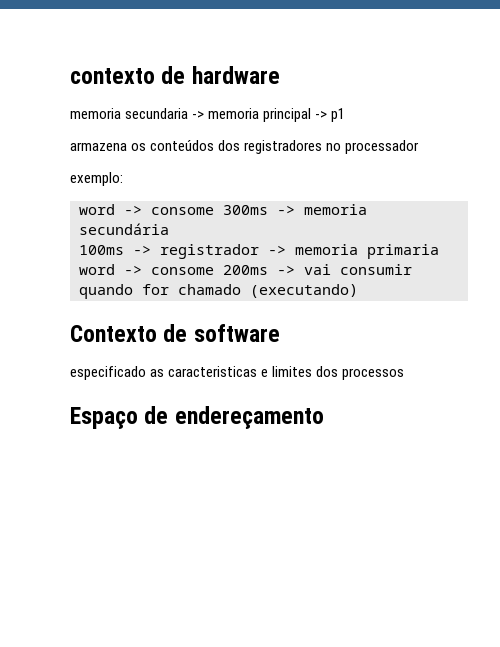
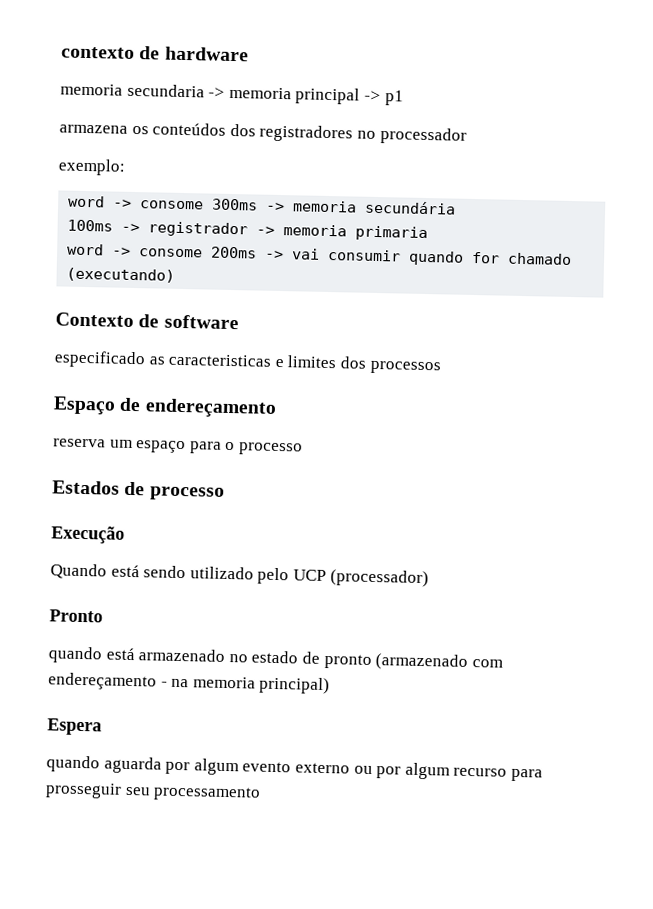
(324, 417) none -> [53,438,303,456] [52,480,225,501] [51,525,125,544] [50,563,429,588] [49,609,103,623] [48,646,503,671] [48,672,331,695] [47,718,102,736] [46,755,543,782] [45,782,262,802] // reserva um espaço para o processo // Estados de processo // Execução // Quando está sendo utilizado pelo UCP (processador) // Pronto // quando está armazenado no estado de pronto (armazenado com endereçamento - na memoria principal) // Espera // quando aguarda por algum evento externo ou por algum recurso para prosseguir seu processamento

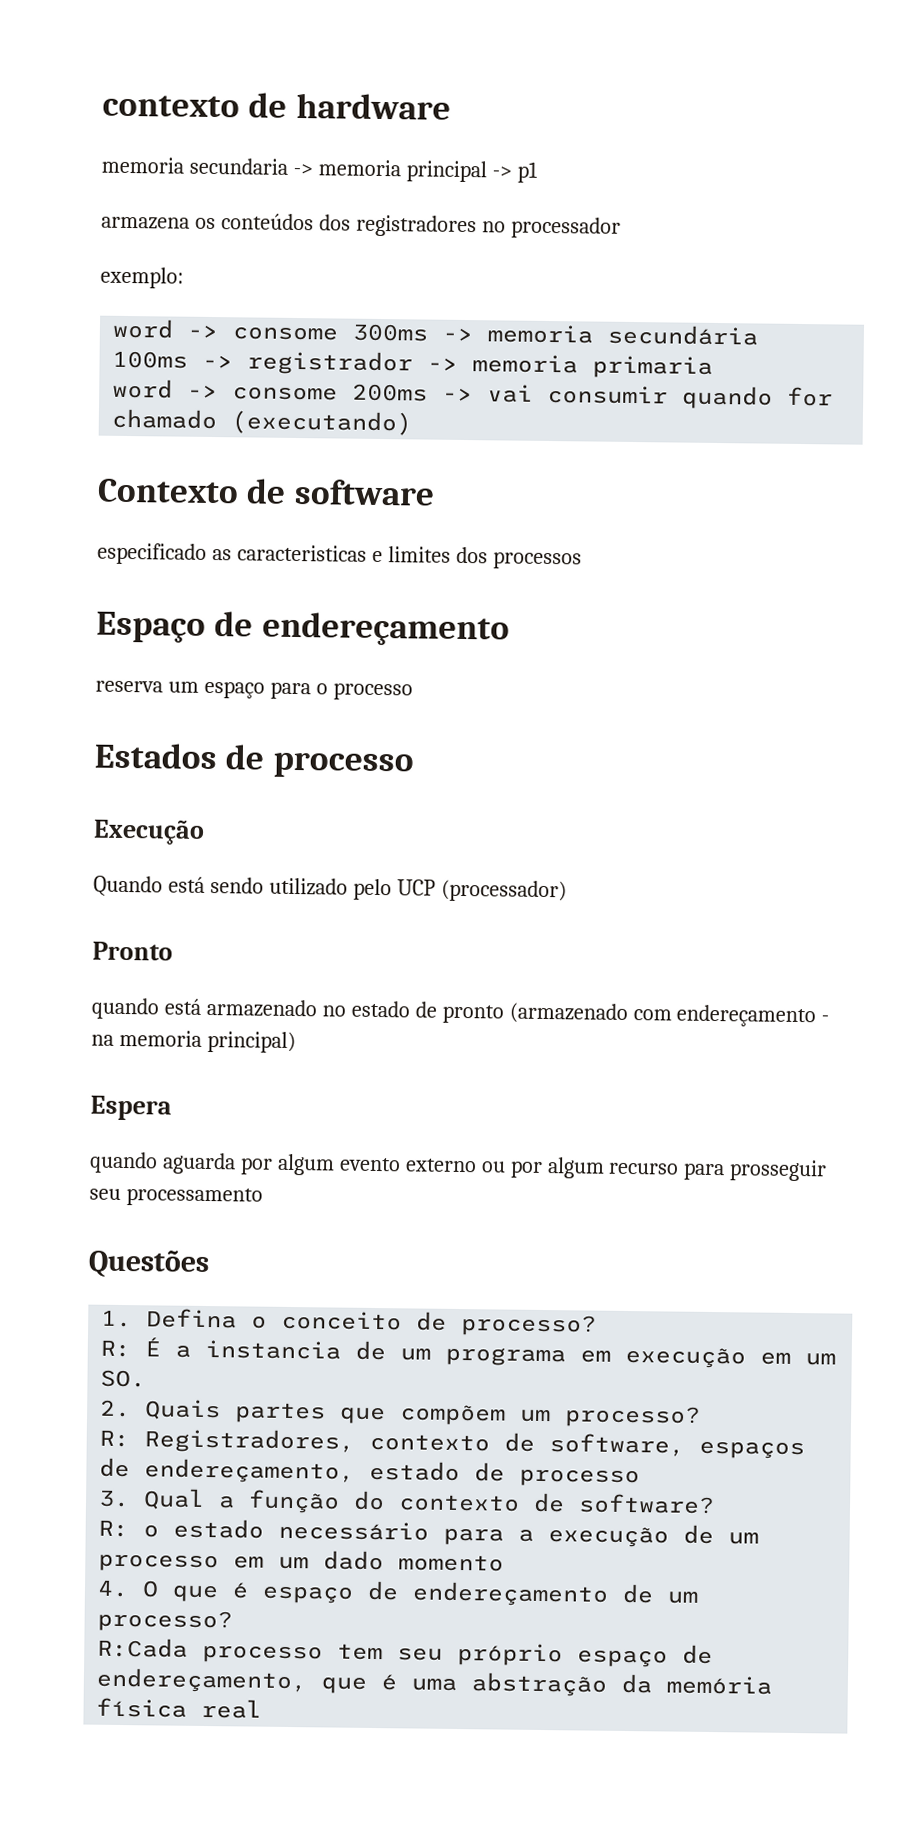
(262, 793) none -> [88,1249,210,1279] [101,1308,598,1337] [100,1337,837,1369] [100,1369,147,1388] [100,1399,702,1428] [99,1428,806,1460] [99,1457,641,1488] [98,1488,716,1515] [98,1518,760,1548] [98,1550,505,1573] [97,1579,699,1607] [97,1609,234,1633] [97,1637,714,1668] [96,1667,773,1697] [96,1697,263,1719] // Questões // 1. Defina o conceito de processo? // R: É a instancia de um programa em execução em um SO. // 2. Quais partes que compõem um processo? // R: Registradores, contexto de software, espaços de endereçamento, estado de processo // 3. Qual a função do contexto de software? // R: o estado necessário para a execução de um processo em um dado momento // 4. O que é espaço de endereçamento de um processo? // R:Cada processo tem seu próprio espaço de endereçamento, que é uma abstração da memória física real

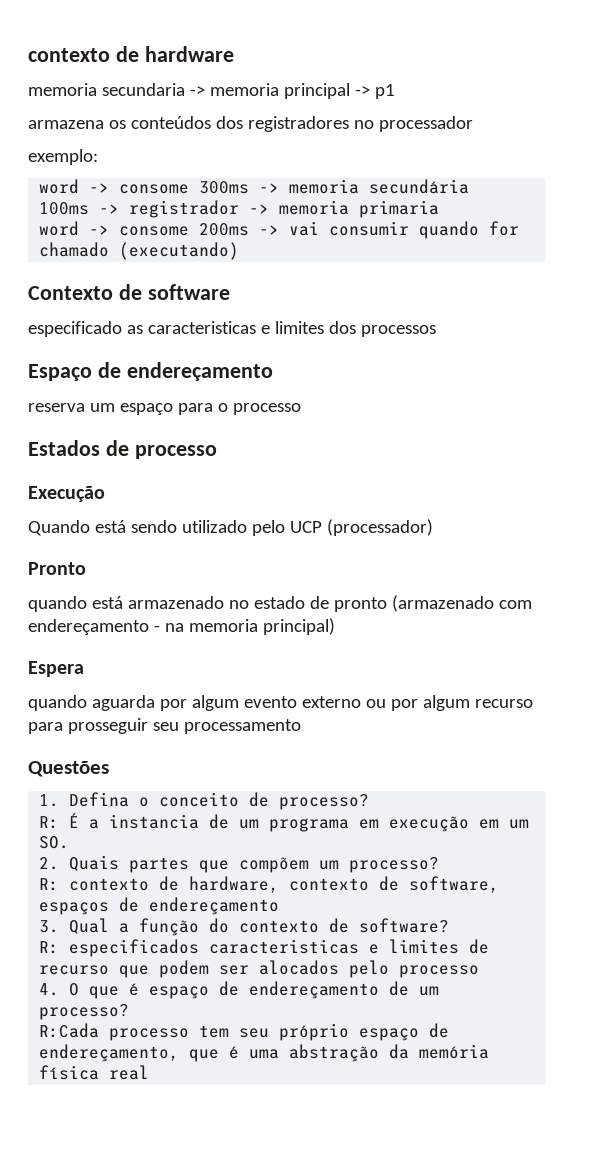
[144,1428,356,1454] Registradores, -> [69,876,280,893] contexto de hardware,
[144,1458,641,1488] endereçamento, estado de processo -> [149,897,280,915] endereçamento
[143,1518,760,1548] [98,1550,505,1573] o estado necessário para a execução de um processo em um dado momento -> [69,939,490,957] [39,960,480,978] especificados caracteristicas e limites de recurso que podem ser alocados pelo processo

